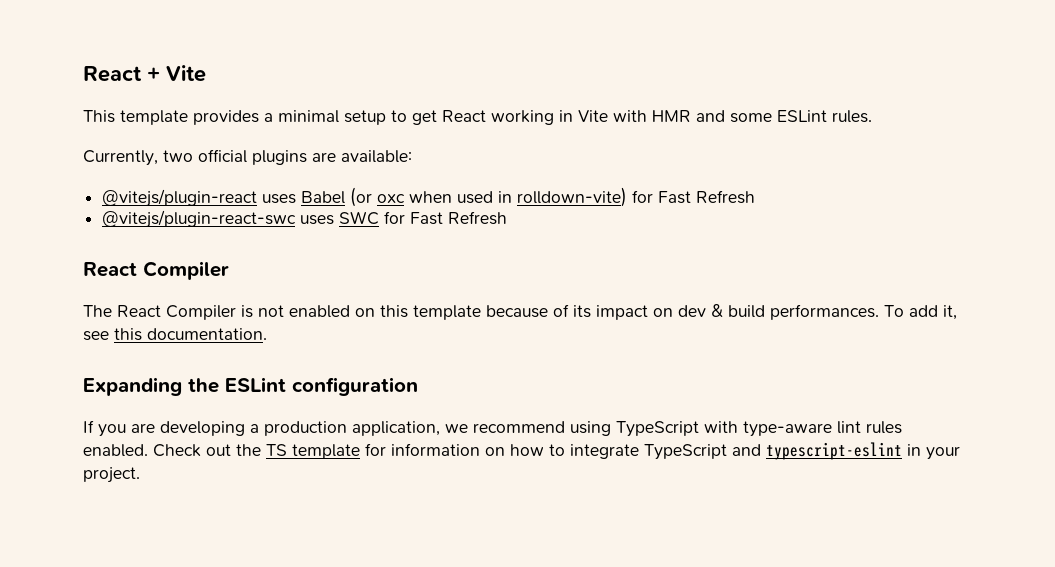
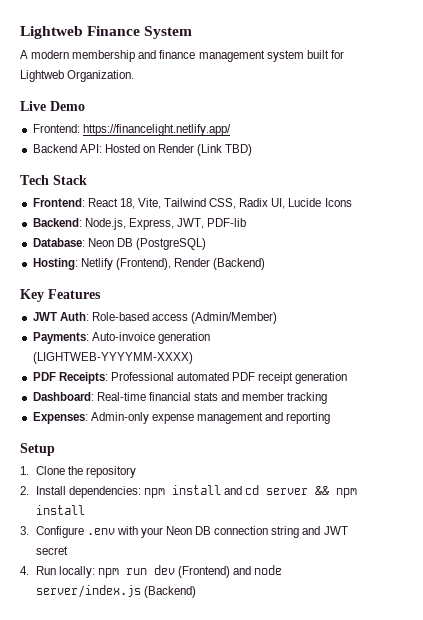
[83,65,206,82] [83,110,872,125] [83,149,412,166] [102,187,756,207] [102,210,508,228] [83,261,229,280] [83,304,957,320] [83,328,267,341] [83,377,418,396] [83,420,902,437] [83,442,960,460] [83,467,140,483] React + Vite // This template provides a minimal setup to get React working in Vite with HMR and some ESLint rules. // Currently, two official plugins are available: // @vitejs/plugin-react uses Babel (or oxc when used in rolldown-vite) for Fast Refresh // @vitejs/plugin-react-swc uses SWC for Fast Refresh // React Compiler // The React Compiler is not enabled on this template because of its impact on dev & build performances. To add it, see this documentation. // Expanding the ESLint configuration // If you are developing a production application, we recommend using TypeScript with type-aware lint rules enabled. Check out the TS template for information on how to integrate TypeScript and typescript-eslint in your project. -> [20,26,193,39] [20,50,344,62] [20,70,135,82] [20,101,85,111] [32,124,231,136] [32,144,253,156] [20,175,87,185] [32,198,352,209] [32,218,247,230] [32,238,206,250] [32,258,266,270] [20,289,101,302] [32,312,278,324] [32,332,210,344] [32,352,193,364] [32,372,348,384] [32,392,328,404] [32,412,331,424] [20,443,55,456] [20,466,136,478] [20,485,358,498] [35,505,85,515] [20,526,348,538] [35,546,68,555] [20,565,283,578] [35,585,196,598] Lightweb Finance System // A modern membership and finance management system built for Lightweb Organization. // Live Demo // Frontend: https://financelight.netlify.app/ // Backend API: Hosted on Render (Link TBD) // Tech Stack // Frontend: React 18, Vite, Tailwind CSS, Radix UI, Lucide Icons // Backend: Node.js, Express, JWT, PDF-lib // Database: Neon DB (PostgreSQL) // Hosting: Netlify (Frontend), Render (Backend) // Key Features // JWT Auth: Role-based access (Admin/Member) // Payments: Auto-invoice generation (LIGHTWEB-YYYYMM-XXXX) // PDF Receipts: Professional automated PDF receipt generation // Dashboard: Real-time financial stats and member tracking // Expenses: Admin-only expense management and reporting // Setup // 1. Clone the repository // 2. Install dependencies: npm install and cd server && npm install // 3. Configure .env with your Neon DB connection string and JWT secret // 4. Run locally: npm run dev (Frontend) and node server/index.js (Backend)

